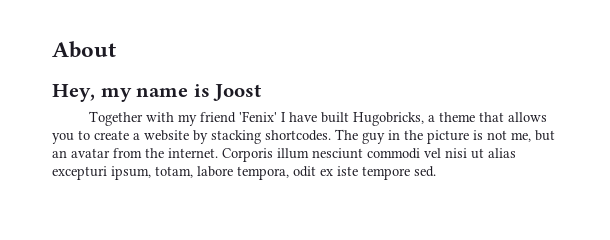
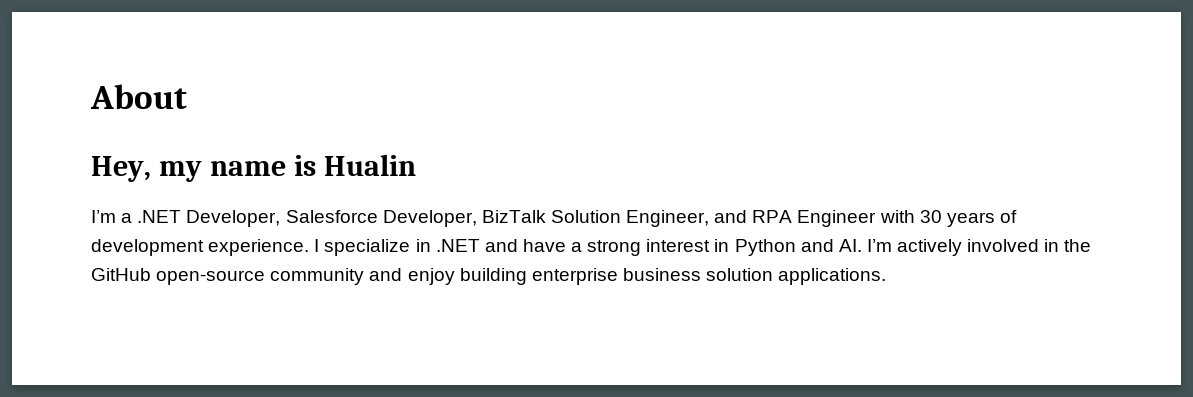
[213,84,262,101] [89,111,548,126] [52,129,555,144] [52,148,516,162] [52,166,436,180] Joost // Together with my friend 'Fenix' I have built Hugobricks, a theme that allows you to create a website by stacking shortcodes. The guy in the picture is not me, but an avatar from the internet. Corporis illum nesciunt commodi vel nisi ut alias excepturi ipsum, totam, labore tempora, odit ex iste tempore sed. -> [324,154,417,176] [91,210,1017,227] [91,239,1092,256] [91,268,887,285] Hualin // I’m a .NET Developer, Salesforce Developer, BizTalk Solution Engineer, and RPA Engineer with 30 years of development experience. I specialize in .NET and have a strong interest in Python and AI. I’m actively involved in the GitHub open-source community and enjoy building enterprise business solution applications.

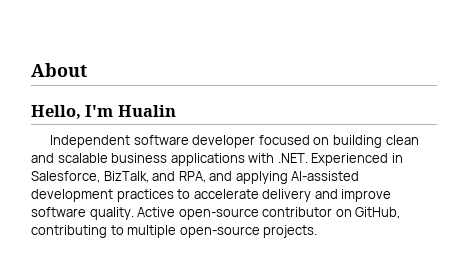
[91,154,417,182] [91,210,1017,227] [91,239,1092,256] [91,268,887,285] Hey, my name is Hualin // I’m a .NET Developer, Salesforce Developer, BizTalk Solution Engineer, and RPA Engineer with 30 years of development experience. I specialize in .NET and have a strong interest in Python and AI. I’m actively involved in the GitHub open-source community and enjoy building enterprise business solution applications. -> [31,105,176,120] [50,135,419,148] [31,153,403,166] [31,171,360,184] [31,189,392,202] [31,207,401,220] [31,225,318,238] Hello, I'm Hualin // Independent software developer focused on building clean and scalable business applications with .NET. Experienced in Salesforce, BizTalk, and RPA, and applying AI-assisted development practices to accelerate delivery and improve software quality. Active open-source contributor on GitHub, contributing to multiple open-source projects.

